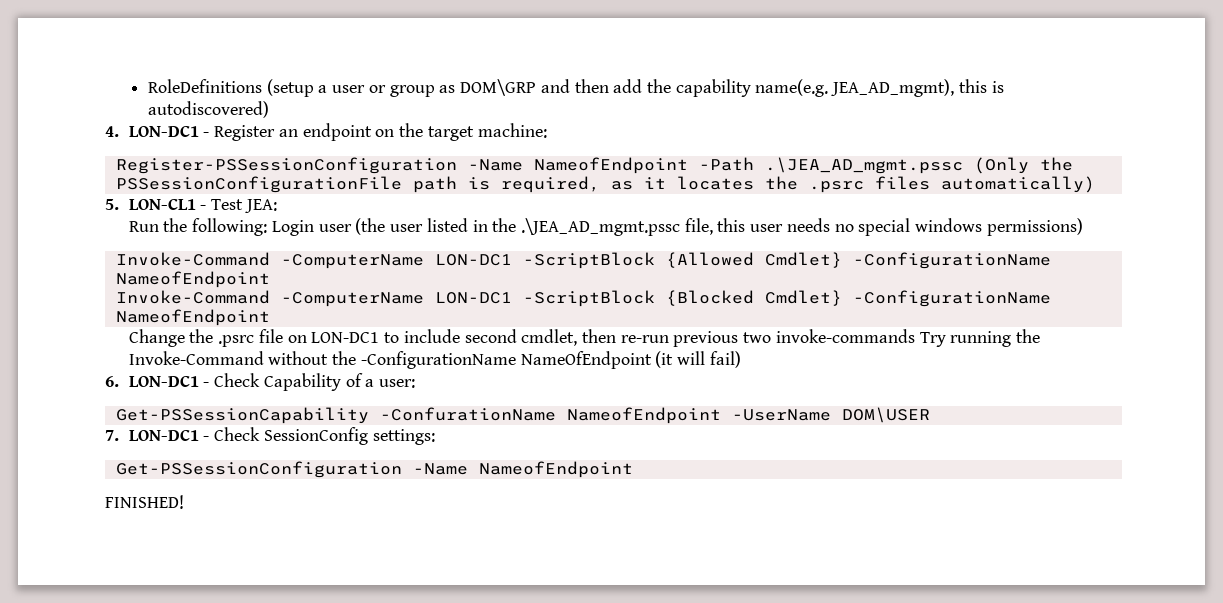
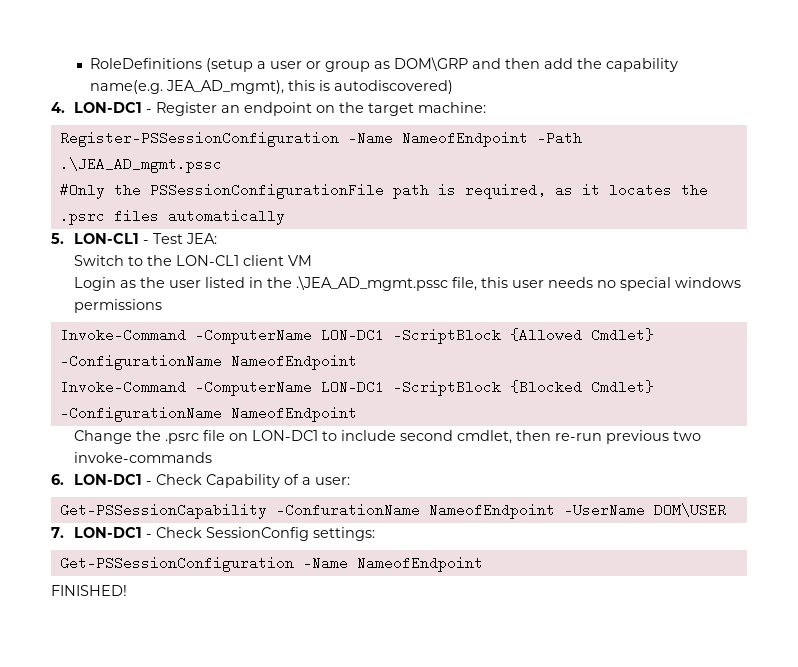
[973,157,1029,174] (Only -> [59,183,105,199] // #Only
[940,176,1095,193] automatically) -> [167,209,285,225] automatically
[128,218,386,236] Run the following: Login user (the -> [74,255,313,266] [74,277,166,291] Switch to the LON-CL1 client VM // Login as the
[986,218,1083,236] permissions) -> [74,299,163,313] permissions
[919,329,1041,347] [128,351,741,369] Try running the Invoke-Command without the -ConfigurationName NameOfEndpoint (it will fail) -> (213, 457) none

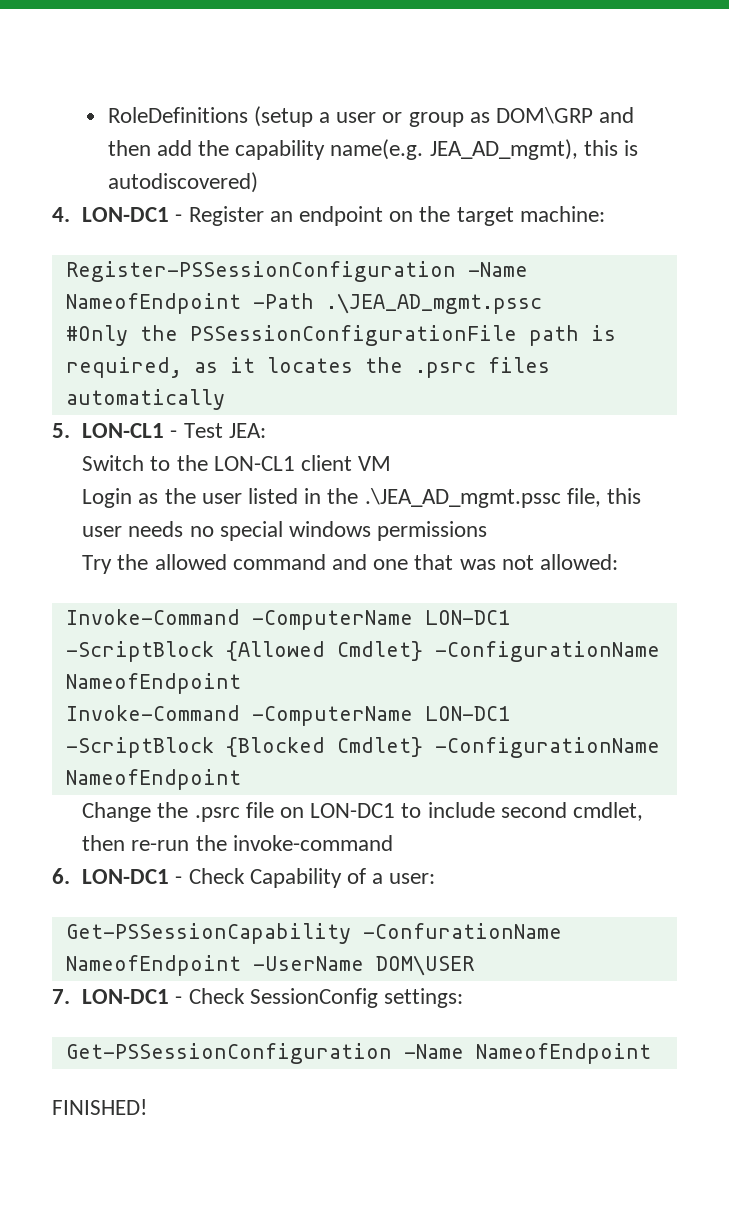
(163, 306) none -> [82,554,619,574] // Try the allowed command and one that was not allowed:
[606,430,702,444] [74,452,213,463] previous two invoke-commands -> [195,835,393,851] the invoke-command

